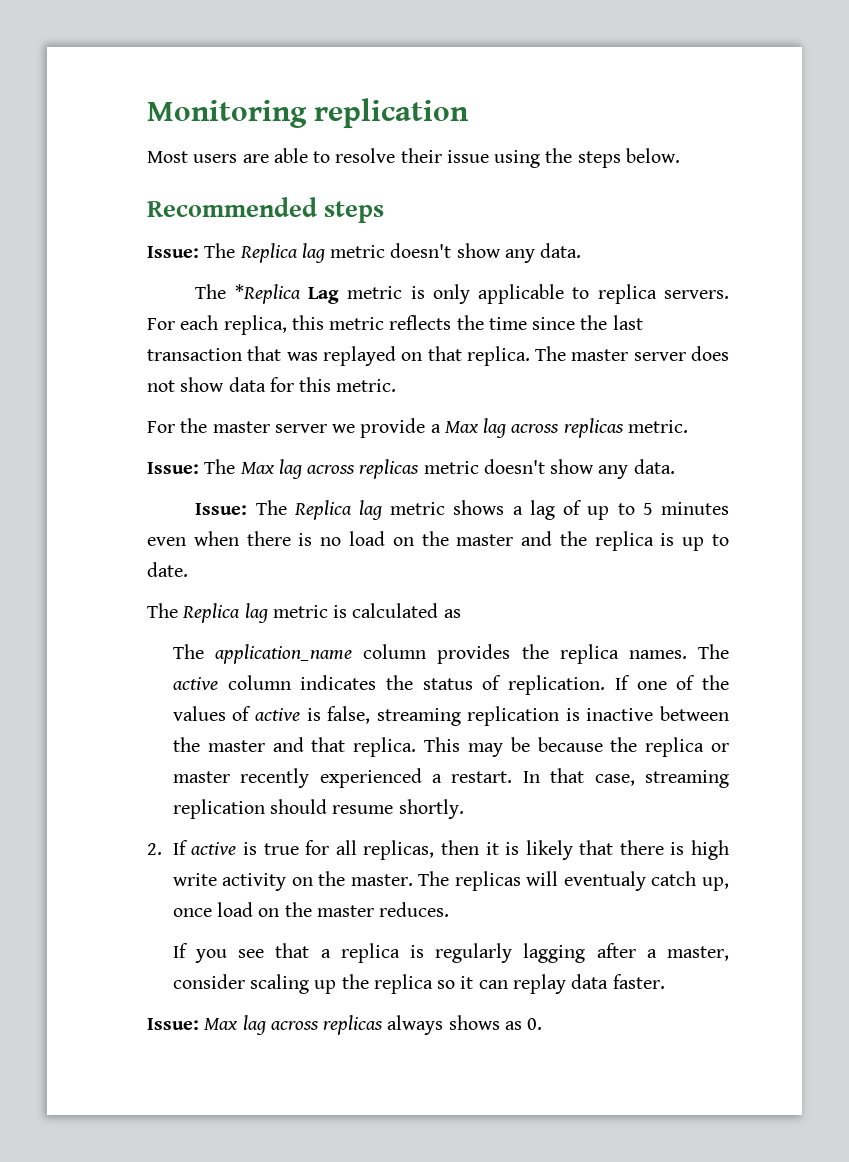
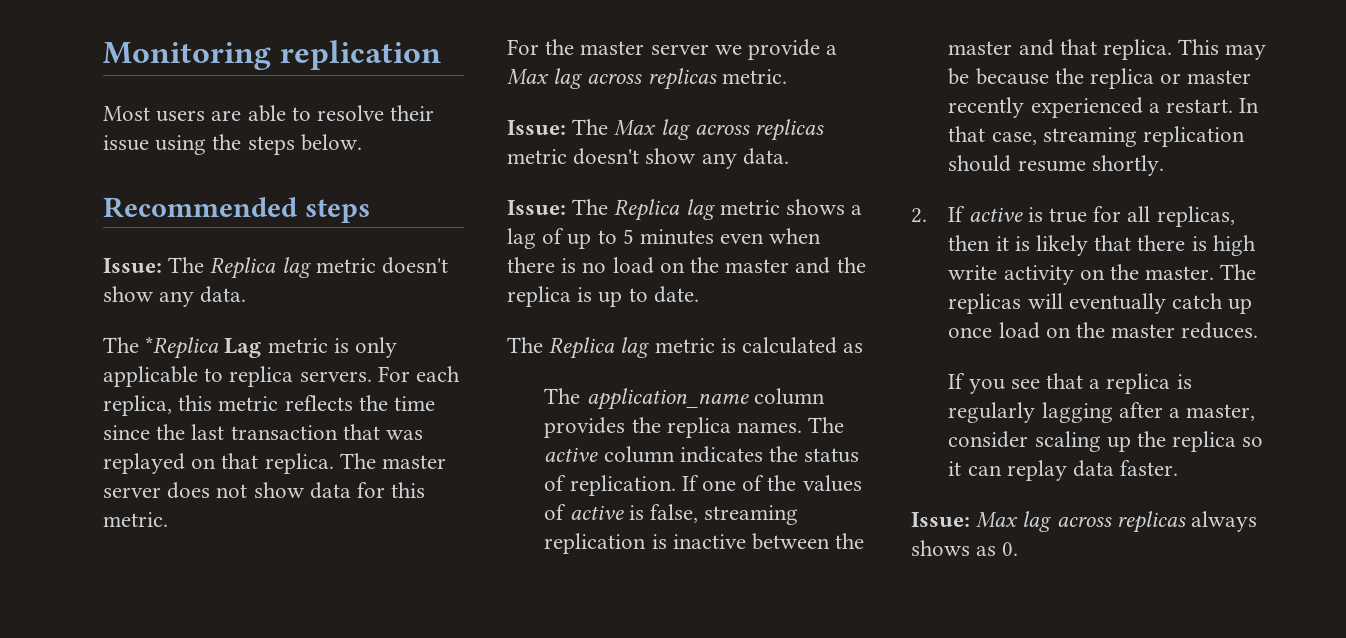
[563,871,730,891] eventualy catch up, -> [1068,293,1253,314] eventually catch up

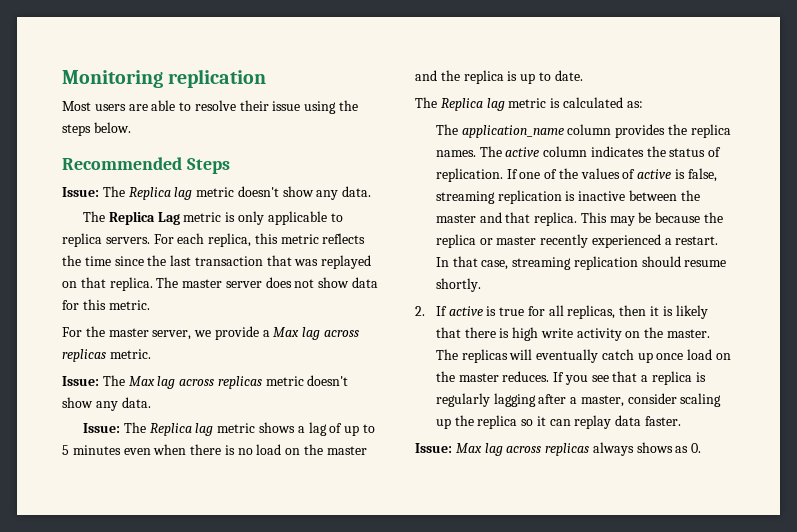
[304,199,370,223] steps -> [186,158,230,174] Steps
[145,336,220,359] *Replica -> [108,211,155,225] Replica
[650,44,709,55] server -> [152,330,192,340] server,
[843,343,864,353] as -> [626,101,643,108] as:
(1259, 330) // -> (550, 376) none

